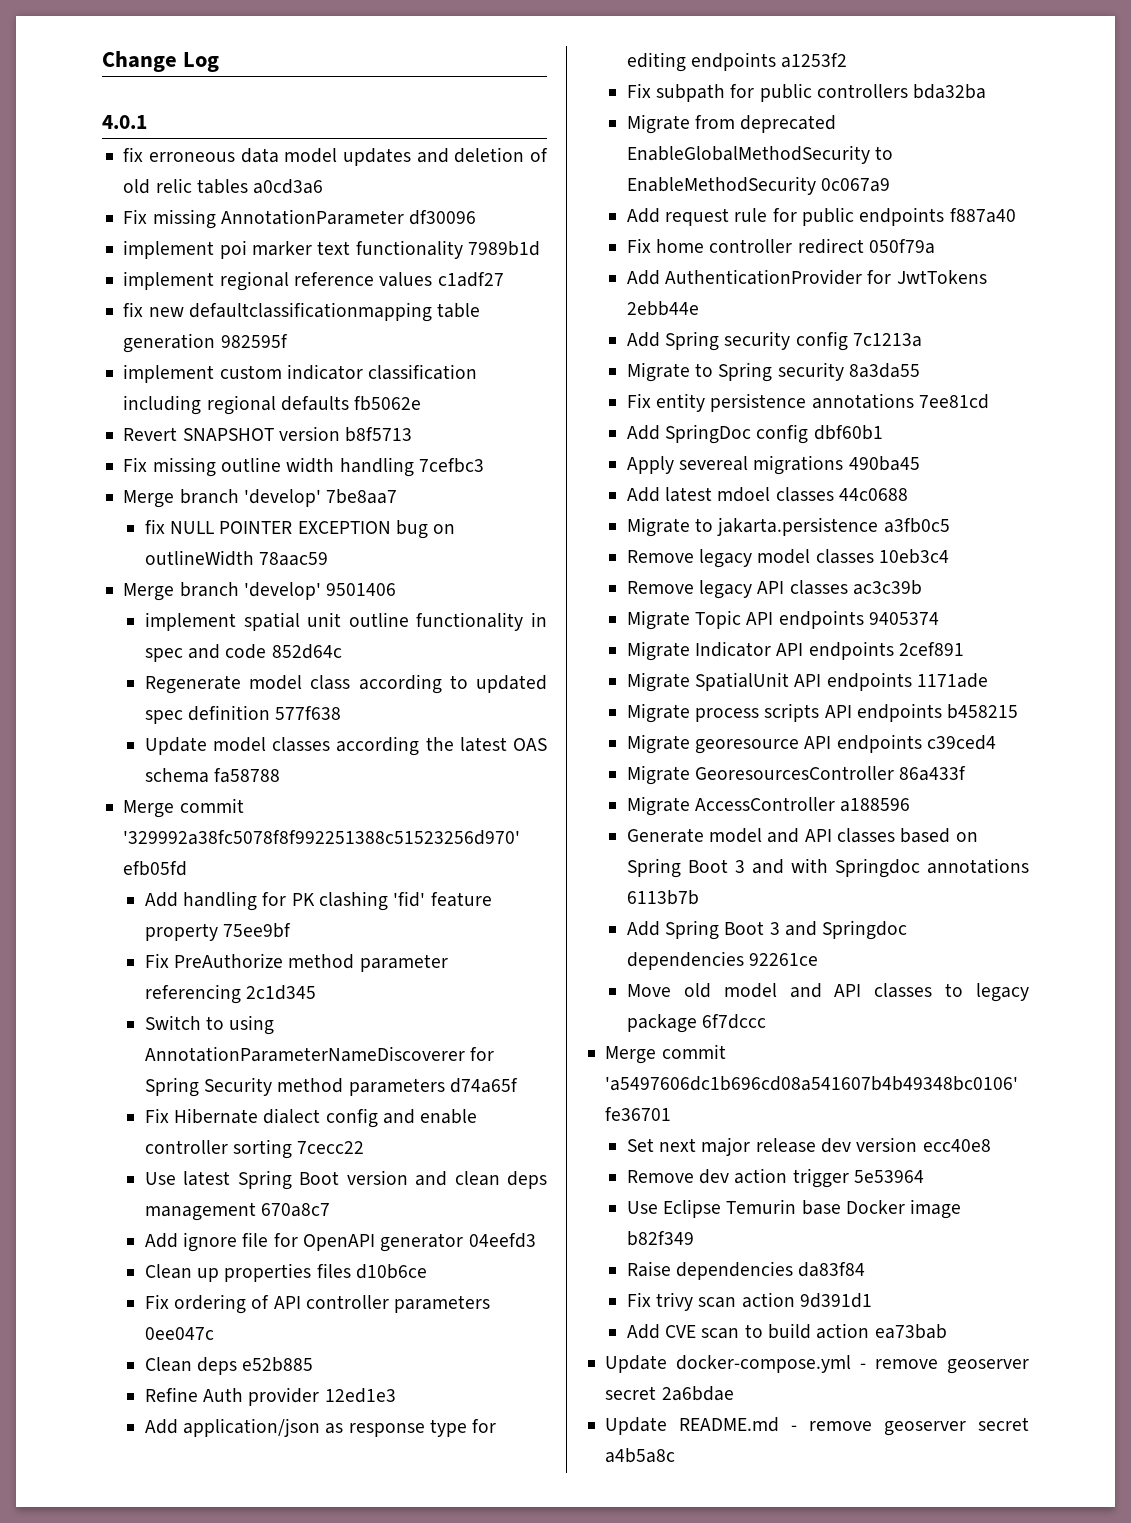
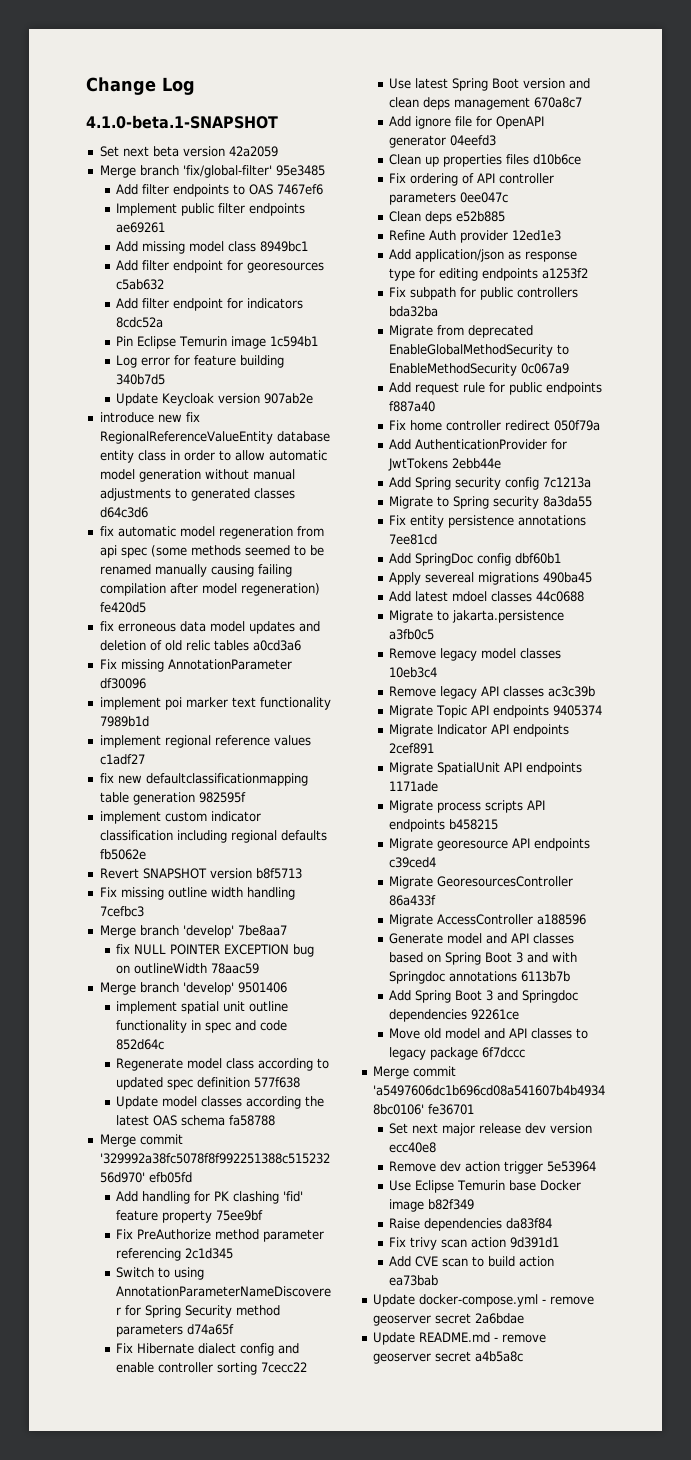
[102,115,147,129] 4.0.1 -> [86,115,278,129] [99,146,278,157] [99,165,325,178] [116,184,324,197] [116,203,306,216] [116,222,166,233] [116,241,309,254] [116,260,325,273] [116,279,165,290] [116,298,304,311] [116,317,164,328] [116,336,319,349] [116,355,285,368] [116,374,166,385] [116,393,314,406] [99,412,200,423] [99,431,330,444] [99,450,327,463] [99,469,295,482] [99,488,295,501] [99,507,148,518] [99,526,324,539] [99,545,324,558] [99,564,292,577] [99,583,320,596] [99,602,146,613] 4.1.0-beta.1-SNAPSHOT // Set next beta version 42a2059 // Merge branch 'fix/global-filter' 95e3485 // Add filter endpoints to OAS 7467ef6 // Implement public filter endpoints ae69261 // Add missing model class 8949bc1 // Add filter endpoint for georesources c5ab632 // Add filter endpoint for indicators 8cdc52a // Pin Eclipse Temurin image 1c594b1 // Log error for feature building 340b7d5 // Update Keycloak version 907ab2e // introduce new fix RegionalReferenceValueEntity database entity class in order to allow automatic model generation without manual adjustments to generated classes d64c3d6 // fix automatic model regeneration from api spec (some methods seemed to be renamed manually causing failing compilation after model regeneration) fe420d5

